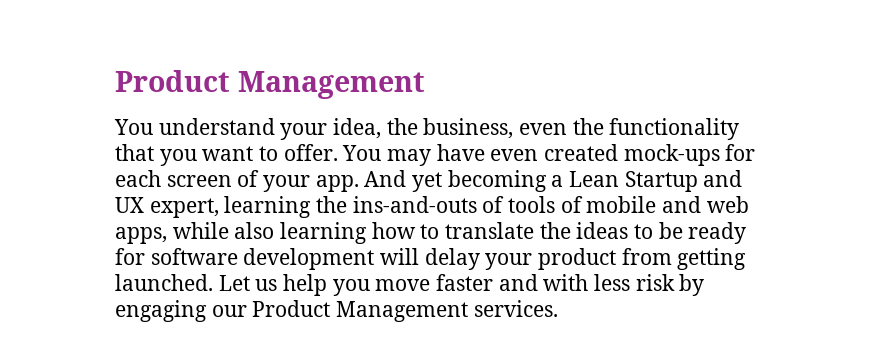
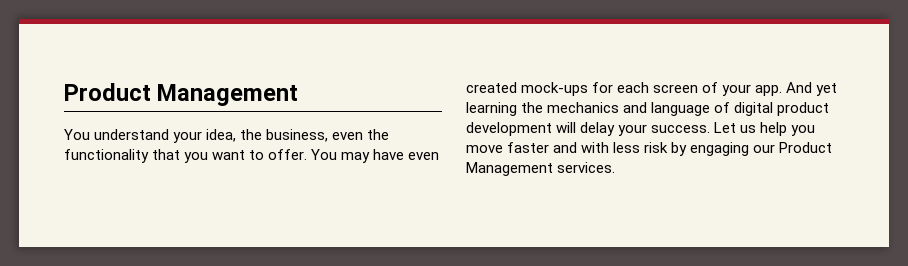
[447,170,743,192] [115,196,749,218] [115,222,747,244] [115,248,747,270] [115,274,213,291] becoming a Lean Startup and UX expert, learning the ins-and-outs of tools of mobile and web apps, while also learning how to translate the ideas to be ready for software development will delay your product from getting launched. -> [466,102,830,116] [466,122,711,136] learning the mechanics and language of digital product development will delay your success.

